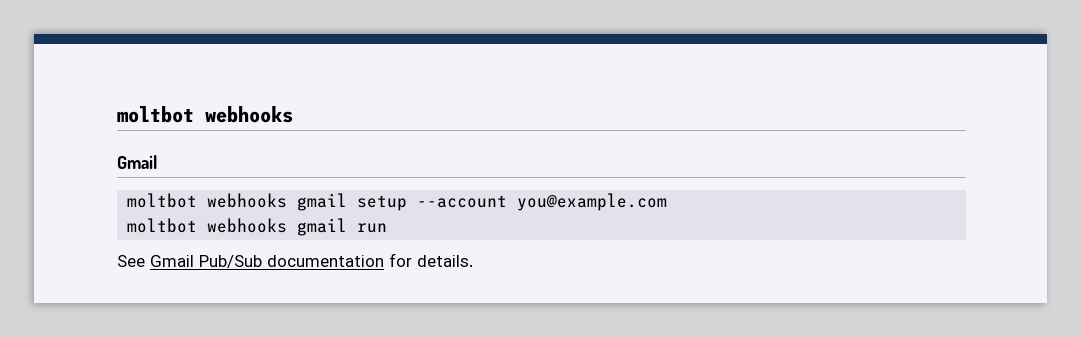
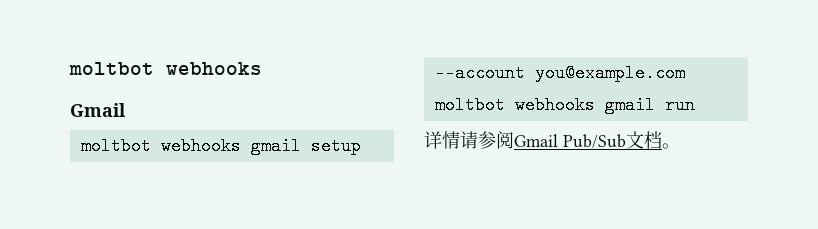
[117,253,473,268] See Gmail Pub/Sub documentation for details. -> [424,131,680,149] 详情请参阅Gmail Pub/Sub文档。

